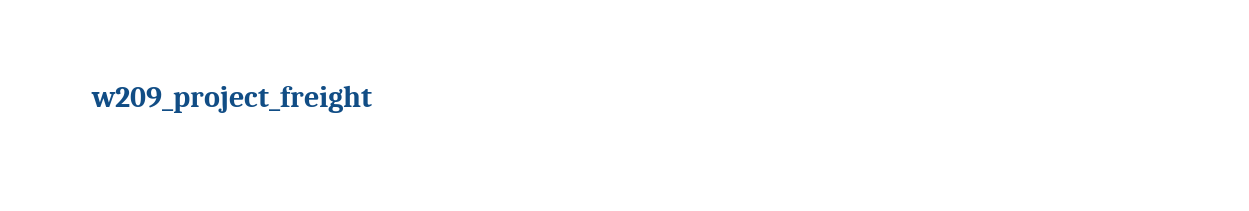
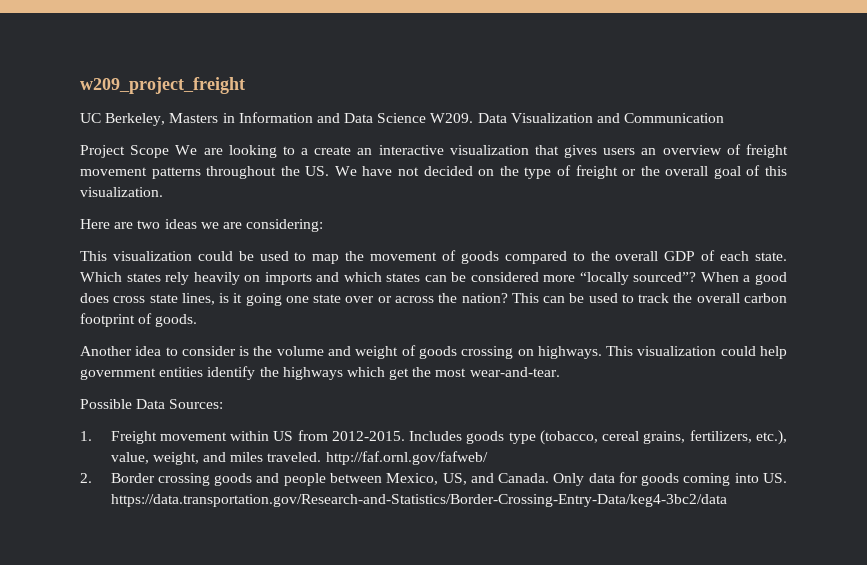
(372, 99) none -> [80,112,725,126] [80,144,788,158] [80,165,787,179] [80,187,163,197] [80,219,324,232] [80,250,788,264] [80,272,787,285] [80,293,787,306] [80,313,198,327] [80,345,787,359] [80,366,560,380] [80,399,224,409] [80,430,787,445] [110,451,488,465] [80,472,787,486] [110,494,727,507] // UC Berkeley, Masters in Information and Data Science W209. Data Visualization and Communication // Project Scope We are looking to a create an interactive visualization that gives users an overview of freight movement patterns throughout the US. We have not decided on the type of freight or the overall goal of this visualization. // Here are two ideas we are considering: // This visualization could be used to map the movement of goods compared to the overall GDP of each state. Which states rely heavily on imports and which states can be considered more “locally sourced”? When a good does cross state lines, is it going one state over or across the nation? This can be used to track the overall carbon footprint of goods. // Another idea to consider is the volume and weight of goods crossing on highways. This visualization could help government entities identify the highways which get the most wear-and-tear. // Possible Data Sources: // 1. Freight movement within US from 2012-2015. Includes goods type (tobacco, cereal grains, fertilizers, etc.), value, weight, and miles traveled. http://faf.ornl.gov/fafweb/ // 2. Border crossing goods and people between Mexico, US, and Canada. Only data for goods coming into US. https://data.transportation.gov/Research-and-Statistics/Border-Crossing-Entry-Data/keg4-3bc2/data

